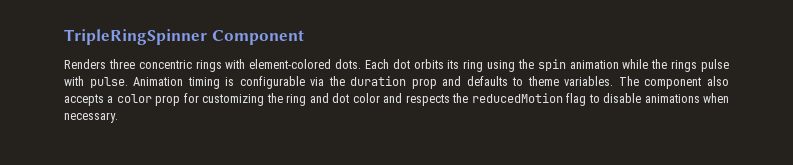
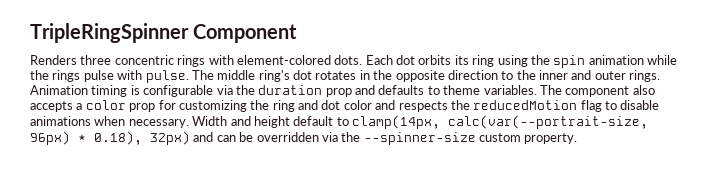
(128, 82) none -> [191,70,661,82] The middle ring's dot rotates in the opposite direction to the inner and outer rings.
(118, 117) none -> [192,115,648,129] [30,131,578,145] Width and height default to clamp(14px, calc(var(--portrait-size, 96px) * 0.18), 32px) and can be overridden via the --spinner-size custom property.

